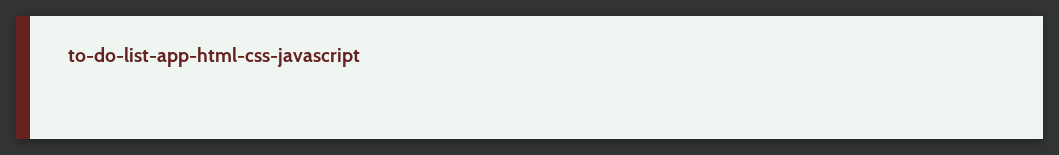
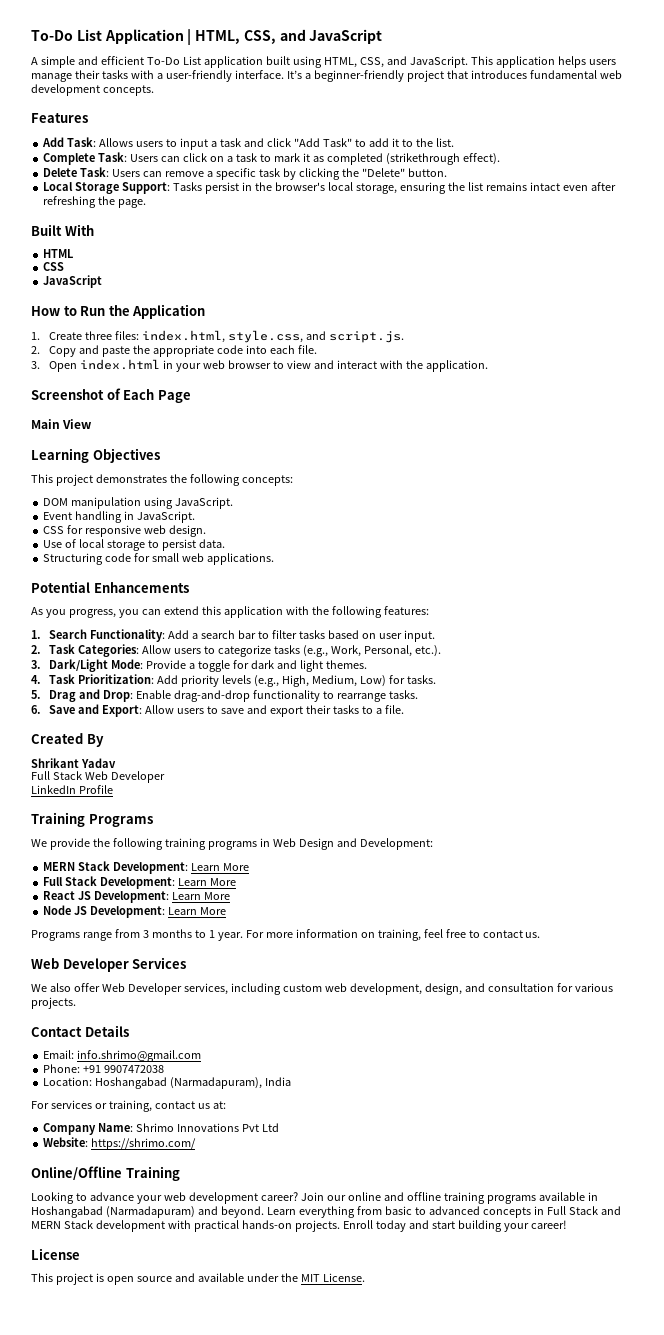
[68,47,360,67] to-do-list-app-html-css-javascript -> [31,29,383,45] [31,56,616,68] [31,70,622,82] [31,84,154,96] [31,113,88,123] [42,137,454,150] [43,152,500,165] [43,167,447,180] [43,182,616,194] [43,196,147,208] [31,224,94,236] [43,249,74,258] [43,262,65,271] [43,275,103,288] [31,304,206,319] [31,330,404,343] [31,345,317,357] [31,359,488,372] [31,388,191,403] [31,419,92,429] [31,448,160,463] [31,474,293,486] [43,497,234,509] [43,511,196,523] [43,525,206,537] [43,539,225,551] [43,553,274,565] [31,581,189,593] [31,606,429,618] [31,629,435,642] [31,644,441,657] [31,659,367,672] [31,674,436,687] [31,689,418,702] [31,704,404,717] [31,733,104,747] [31,758,116,768] [31,771,165,783] [31,785,113,794] [31,812,153,827] [31,838,433,850] [43,861,249,874] [43,876,236,889] [43,891,230,903] [43,905,226,918] [31,929,541,941] [31,957,187,972] [31,983,613,995] [31,997,76,1009] [31,1025,129,1037] [43,1050,202,1062] [43,1064,165,1073] [43,1077,292,1089] [31,1100,226,1112] [43,1123,279,1135] [43,1137,197,1150] [31,1166,180,1181] [31,1192,598,1204] [31,1206,621,1218] [31,1220,567,1232] [31,1248,80,1260] [31,1273,365,1285] To-Do List Application | HTML, CSS, and JavaScript // A simple and efficient To-Do List application built using HTML, CSS, and JavaScript. This application helps users manage their tasks with a user-friendly interface. It’s a beginner-friendly project that introduces fundamental web development concepts. // Features // Add Task: Allows users to input a task and click "Add Task" to add it to the list. // Complete Task: Users can click on a task to mark it as completed (strikethrough effect). // Delete Task: Users can remove a specific task by clicking the "Delete" button. // Local Storage Support: Tasks persist in the browser's local storage, ensuring the list remains intact even after refreshing the page. // Built With // HTML // CSS // JavaScript // How to Run the Application // 1. Create three files: index.html, style.css, and script.js. // 2. Copy and paste the appropriate code into each file. // 3. Open index.html in your web browser to view and interact with the application. // Screenshot of Each Page // Main View // Learning Objectives // This project demonstrates the following concepts: // DOM manipulation using JavaScript. // Event handling in JavaScript. // CSS for responsive web design. // Use of local storage to persist data. // Structuring code for small web applications. // Potential Enhancements // As you progress, you can extend this application with the following features: // 1. Search Functionality: Add a search bar to filter tasks based on user input. // 2. Task Categories: Allow users to categorize tasks (e.g., Work, Personal, etc.). // 3. Dark/Light Mode: Provide a toggle for dark and light themes. // 4. Task Prioritization: Add priority levels (e.g., High, Medium, Low) for tasks. // 5. Drag and Drop: Enable drag-and-drop functionality to rearrange tasks. // 6. Save and Export: Allow users to save and export their tasks to a file. // Created By // Shrikant Yadav // Full Stack Web Developer // LinkedIn Profile // Training Programs // We provide the following training programs in Web Design and Development: // MERN Stack Development: Learn More // Full Stack Development: Learn More // React JS Development: Learn More // Node JS Development: Learn More // Programs range from 3 months to 1 year. For more information on training, feel free to contact us. // Web Developer Services // We also offer Web Developer services, including custom web development, design, and consultation for various projects. // Contact Details // Email: info.shrimo@gmail.com // Phone: +91 9907472038 // Location: Hoshangabad (Narmadapuram), India // For services or training, contact us at: // Company Name: Shrimo Innovations Pvt Ltd // Website: https://shrimo.com/ // Online/Offline Training // Looking to advance your web development career? Join our online and offline training programs available in Hoshangabad (Narmadapuram) and beyond. Learn everything from basic to advanced concepts in Full Stack and MERN Stack development with practical hands-on projects. Enroll today and start building your career! // License // This project is open source and available under the MIT License.

